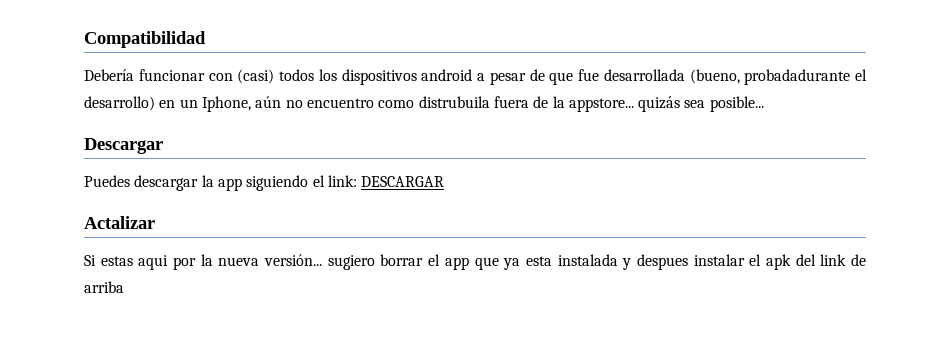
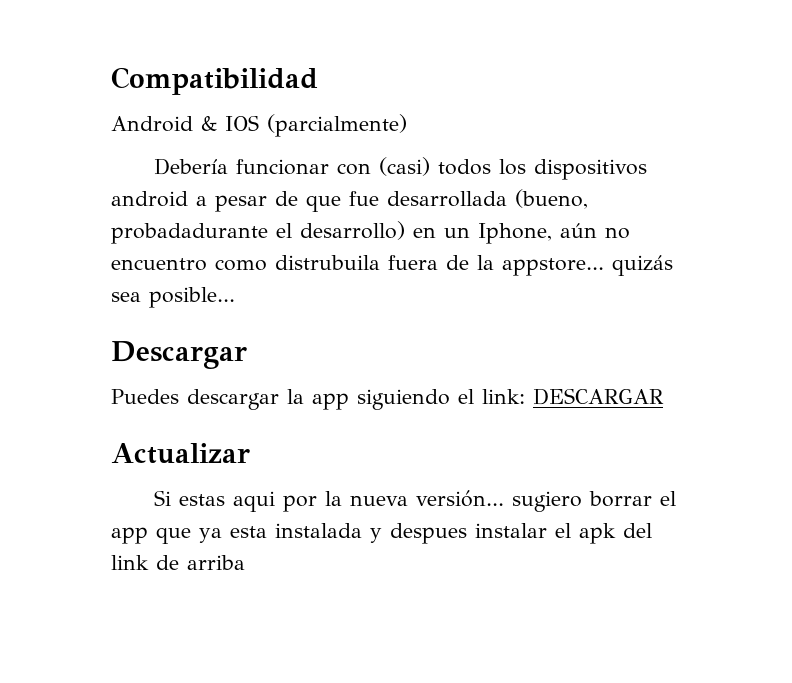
(206, 39) none -> [111,114,407,137] // Android & IOS (parcialmente)
[84,216,155,229] Actalizar -> [111,443,250,464] Actualizar

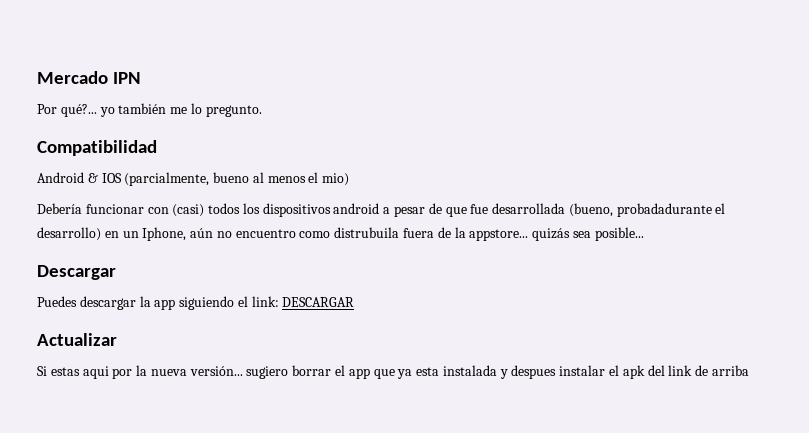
[111,67,318,95] [111,114,407,137] Compatibilidad // Android & IOS (parcialmente) -> [37,71,141,84] [37,103,262,117] [37,140,157,156] [37,172,350,186] Mercado IPN // Por qué?... yo también me lo pregunto. // Compatibilidad // Android & IOS (parcialmente, bueno al menos el mio)

